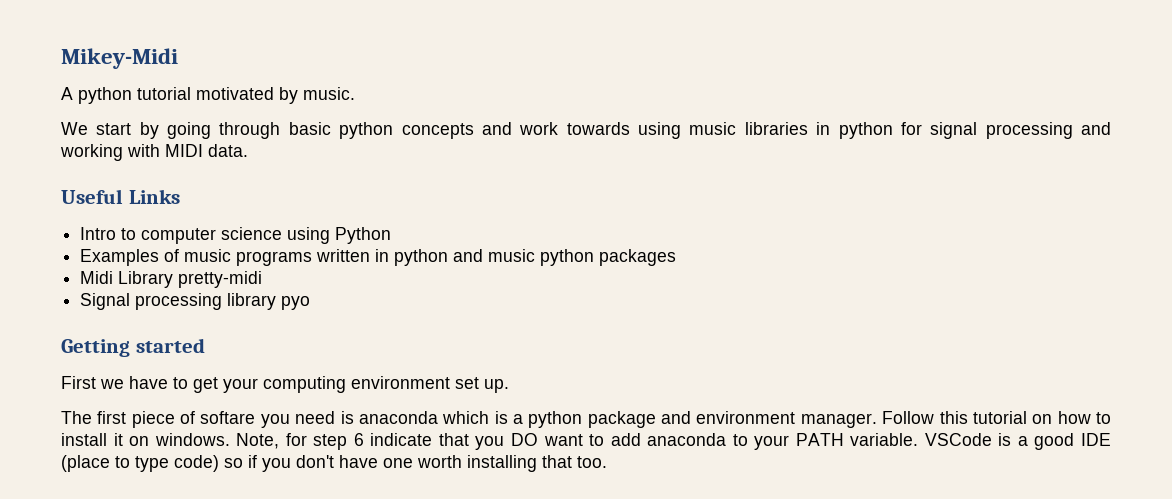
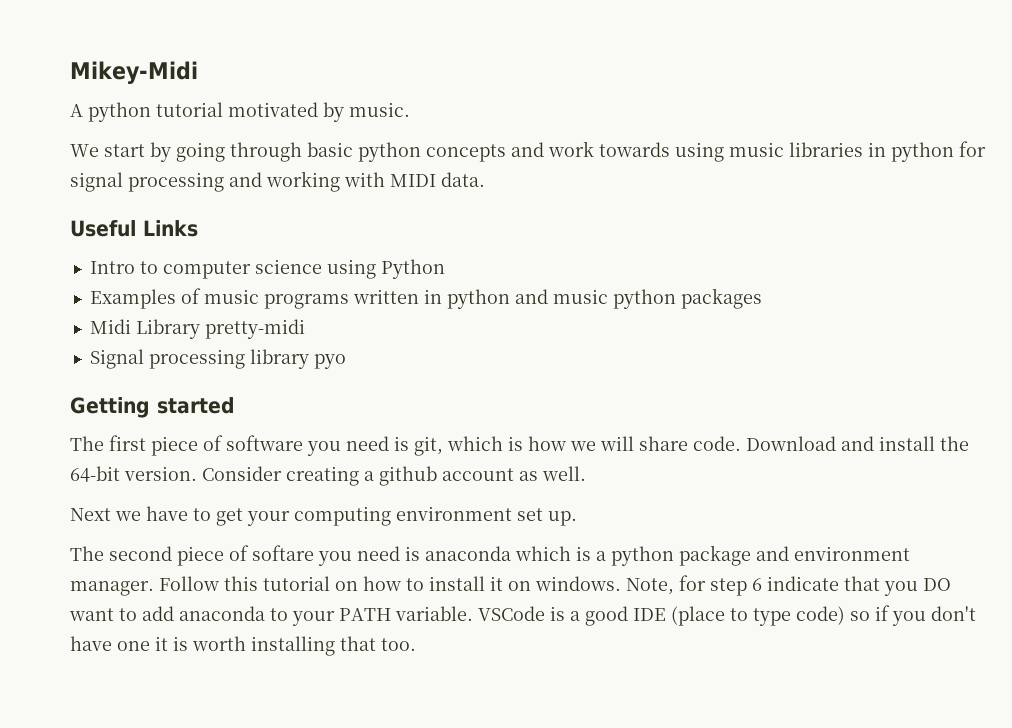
[61,376,96,389] First -> [70,435,969,456] [70,466,586,486] [70,508,111,521] The first piece of software you need is git, which is how we will share code. Download and install the 64-bit version. Consider creating a github account as well. // Next
[97,411,127,424] first -> [109,546,172,561] second
(413, 463) none -> [155,636,188,651] it is

